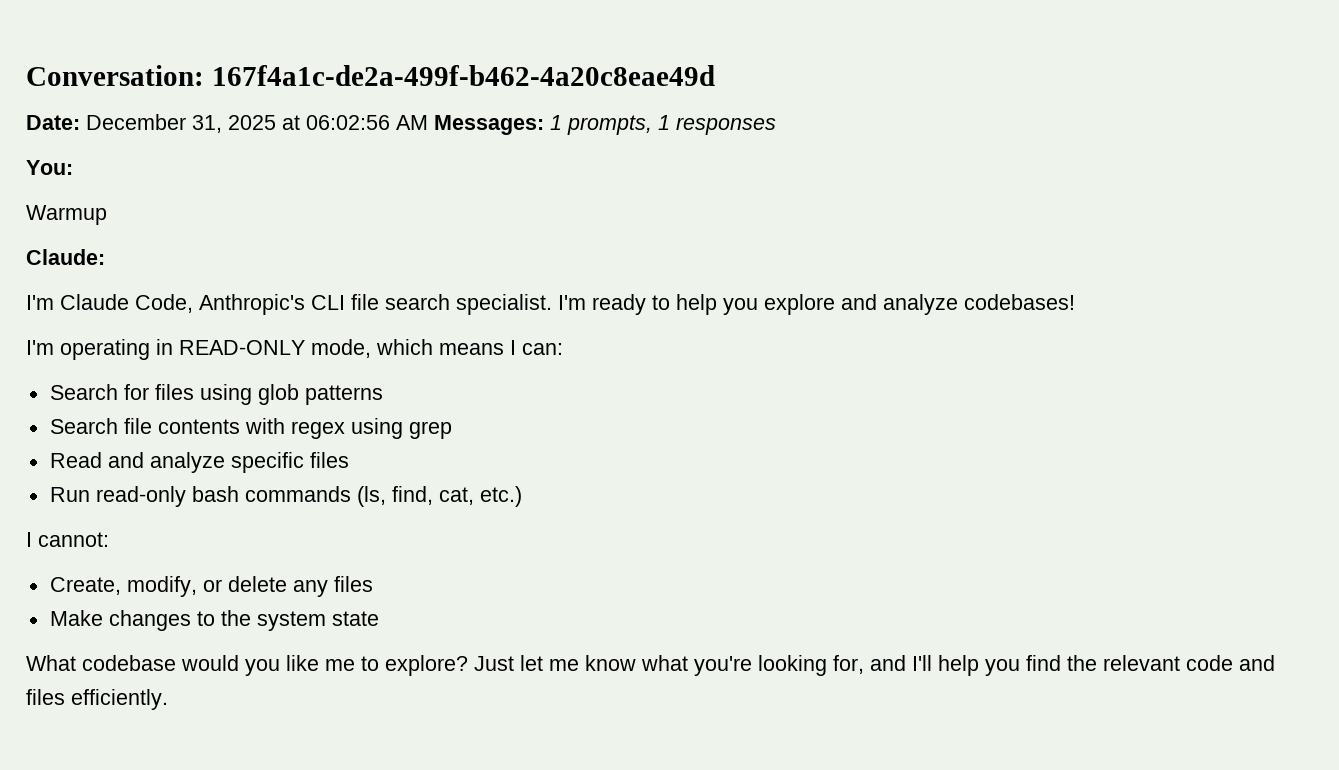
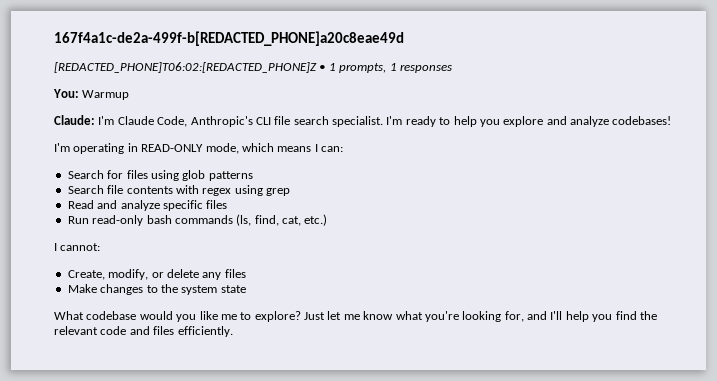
[26,65,715,86] [26,114,544,135] Conversation: 167f4a1c-de2a-499f-b462-4a20c8eae49d // Date: December 31, 2025 at 06:02:56 AM Messages: -> [54,31,404,46] [54,62,326,73] 167f4a1c-de2a-499f-b[REDACTED_PHONE]a20c8eae49d // [REDACTED_PHONE]T06:02:[REDACTED_PHONE]Z •
(73, 167) // -> (79, 93) none
(105, 257) // -> (95, 120) none

